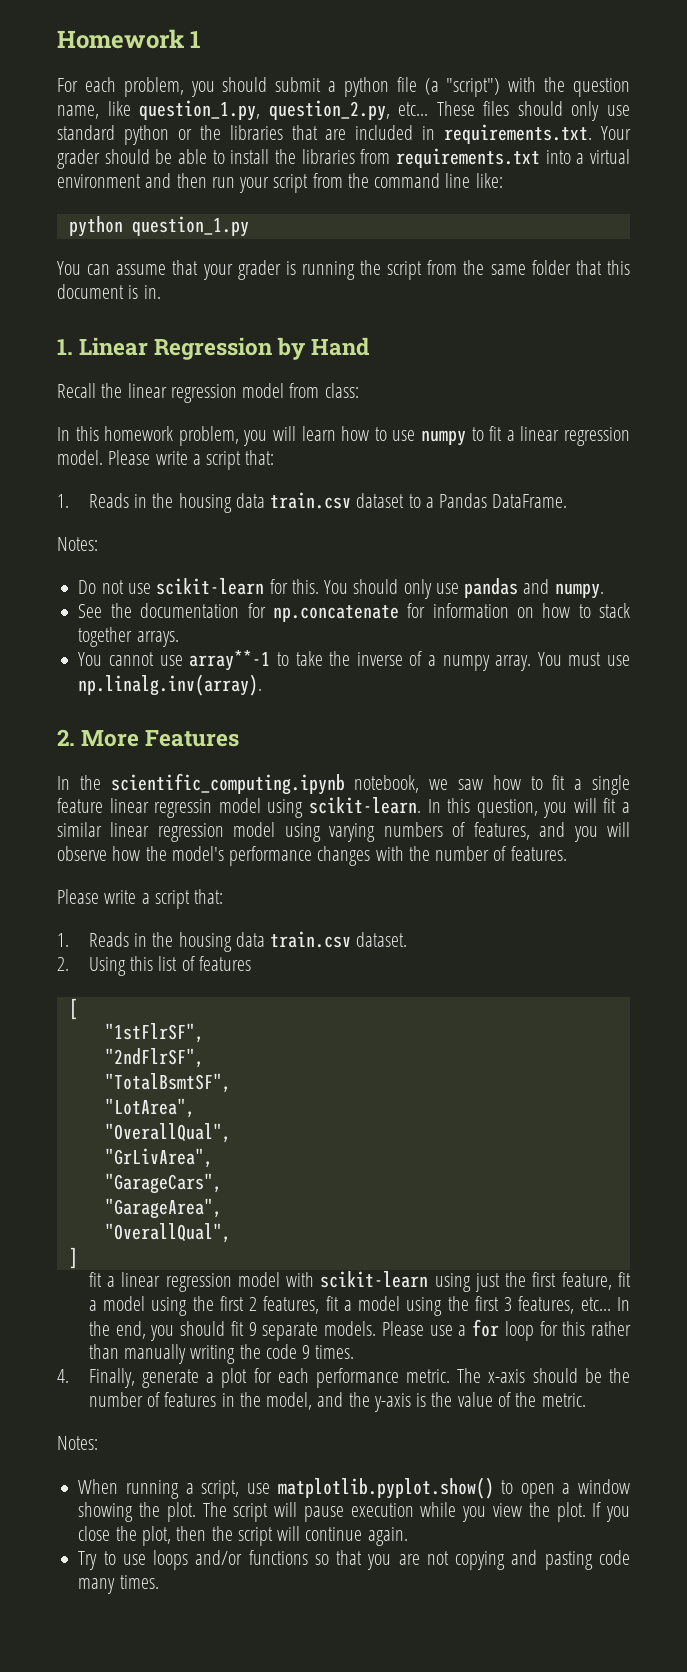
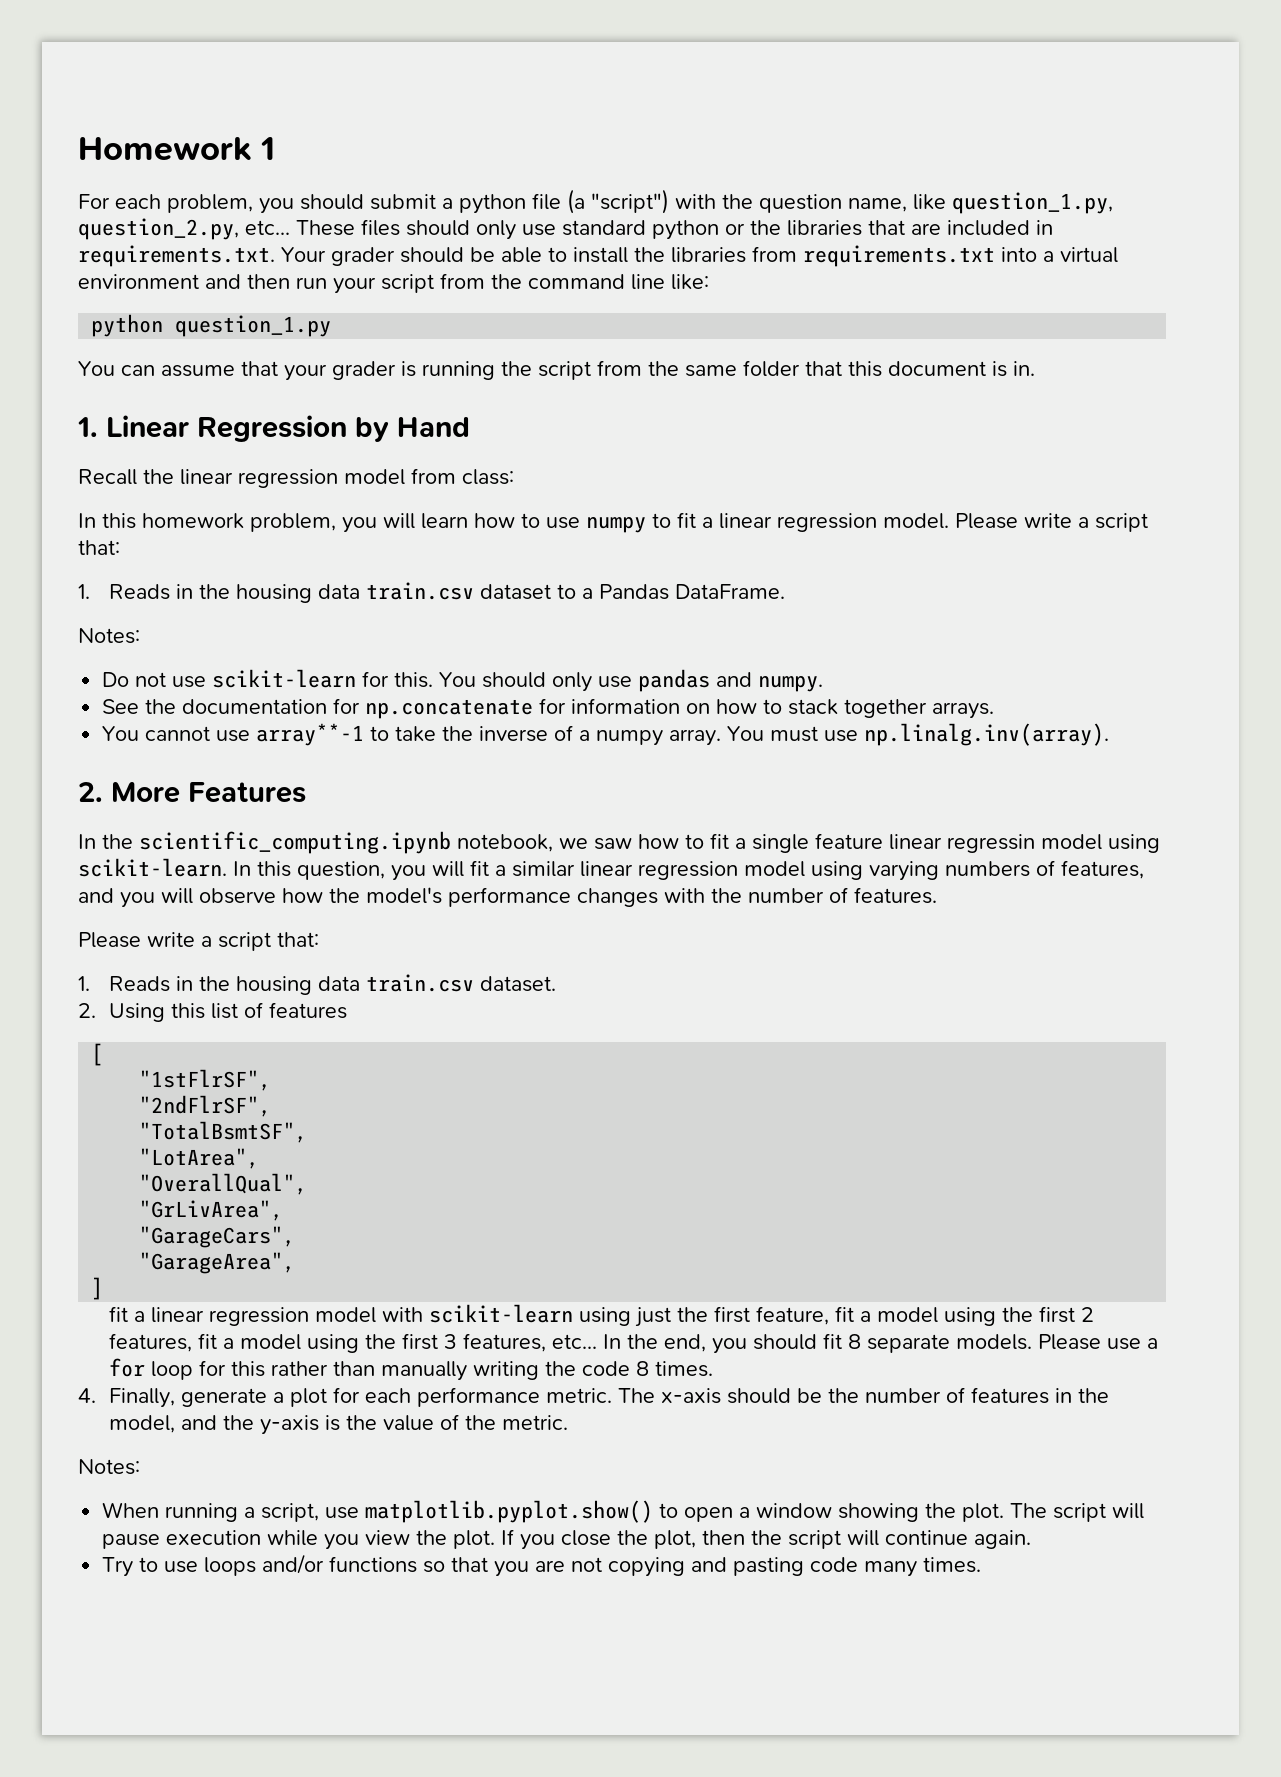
[104,1223,231,1243] // "OverallQual", -> (296, 1263) none
[248,1322,257,1336] 9 -> [847,1334,861,1349] 8
[302,1345,311,1359] 9 -> [635,1361,649,1376] 8

